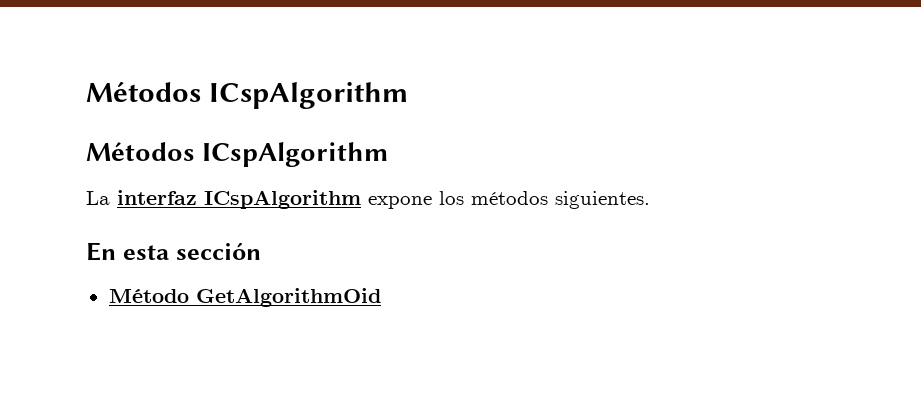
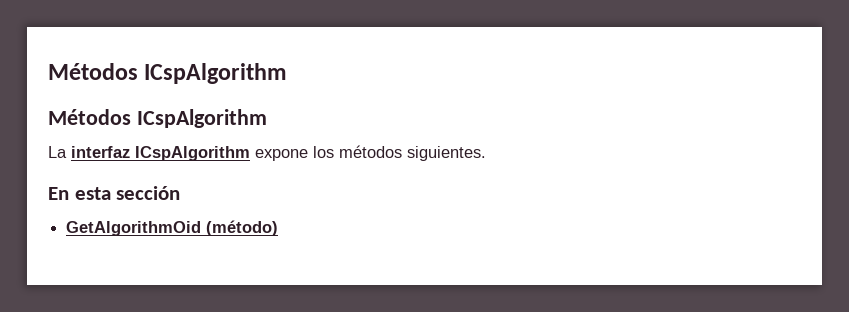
[108,288,381,307] Método GetAlgorithmOid -> [66,220,279,236] GetAlgorithmOid (método)

